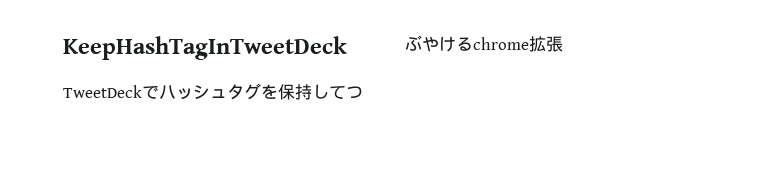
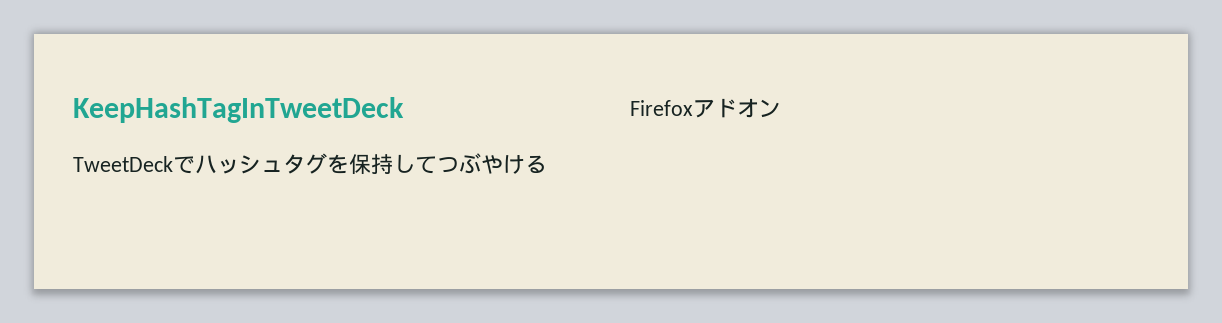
[473,36,563,52] chrome拡張 -> [630,98,781,118] Firefoxアドオン

